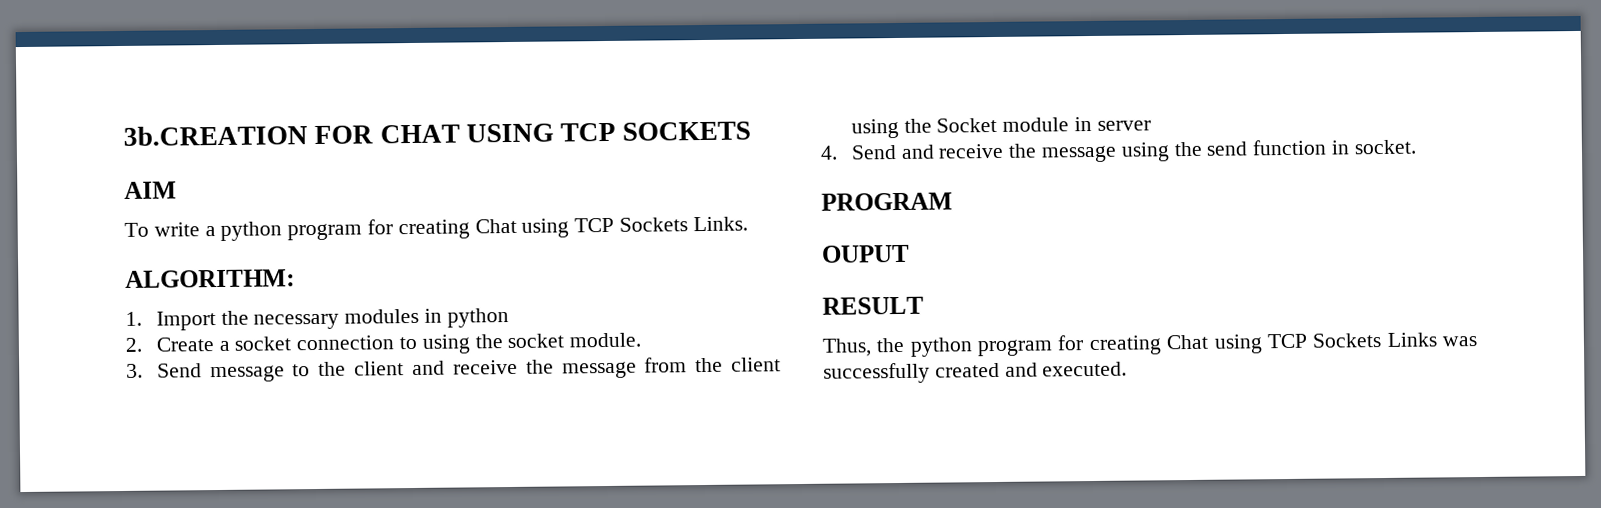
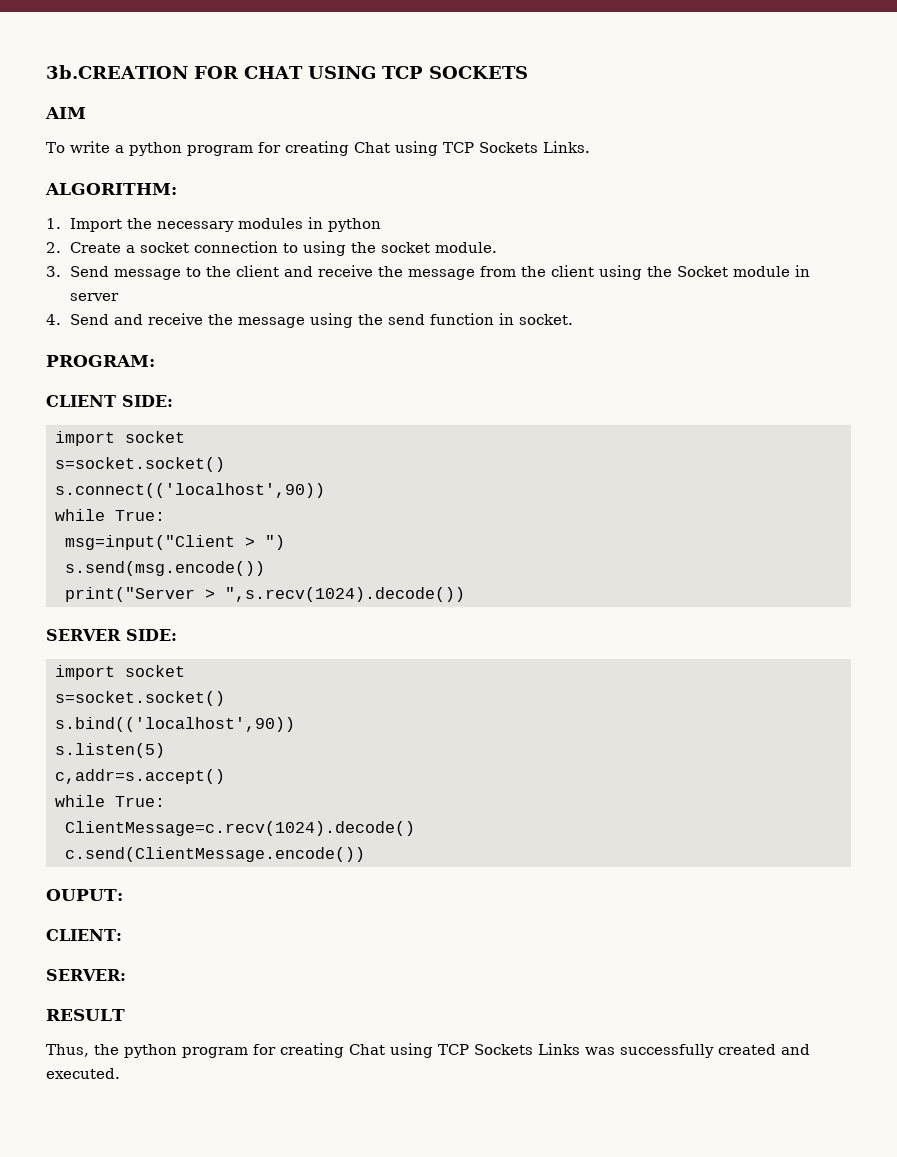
[821,192,953,211] [821,244,910,263] PROGRAM // OUPUT -> [46,355,155,367] [46,395,173,407] [55,431,185,446] [55,457,225,472] [55,483,325,498] [55,509,165,521] [65,535,285,550] [65,561,265,576] [65,587,465,602] [46,629,177,641] [55,665,185,680] [55,691,225,706] [55,717,295,732] [55,743,165,758] [55,769,225,784] [55,795,165,807] [65,821,415,836] [65,847,365,862] [46,889,123,901] [46,929,122,941] [46,969,126,981] PROGRAM: // CLIENT SIDE: // import socket // s=socket.socket() // s.connect(('localhost',90)) // while True: // msg=input("Client > ") // s.send(msg.encode()) // print("Server > ",s.recv(1024).decode()) // SERVER SIDE: // import socket // s=socket.socket() // s.bind(('localhost',90)) // s.listen(5) // c,addr=s.accept() // while True: // ClientMessage=c.recv(1024).decode() // c.send(ClientMessage.encode()) // OUPUT: // CLIENT: // SERVER:

